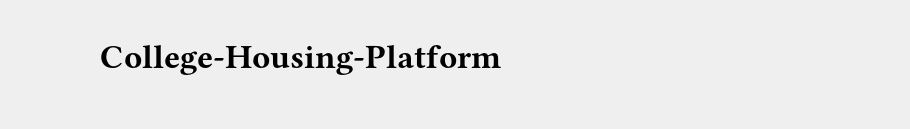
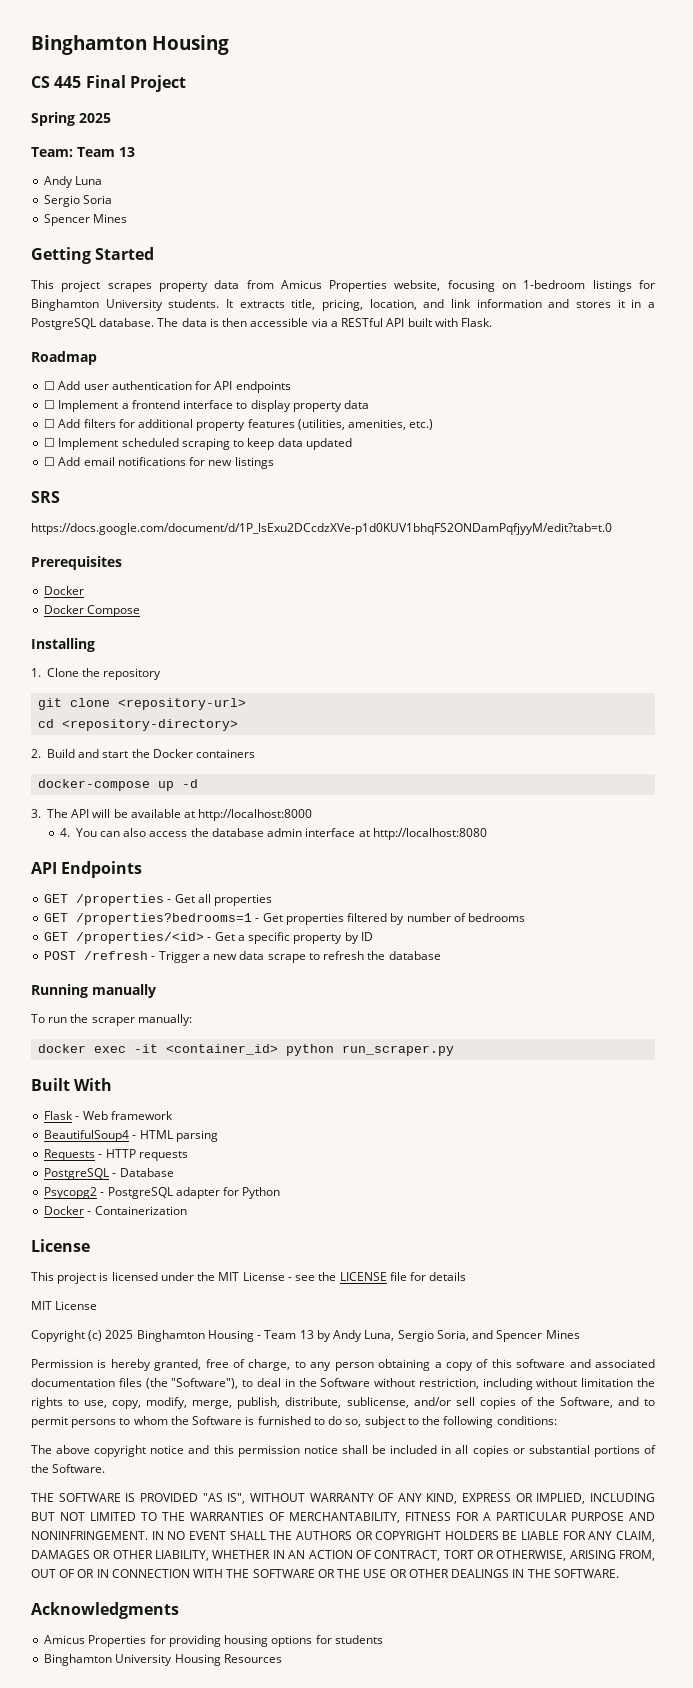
[100,45,501,75] College-Housing-Platform -> [31,35,229,55] [31,75,186,92] [31,112,111,126] [31,147,135,157] [44,176,103,188] [44,195,113,207] [44,214,128,226] [31,247,155,264] [31,280,655,292] [31,299,655,311] [31,318,493,330] [31,351,97,365] [44,381,291,393] [44,400,370,412] [44,419,434,431] [44,438,352,450] [44,457,274,469] [31,491,60,503] [31,523,612,535] [31,556,122,570] [44,586,85,595] [44,605,141,617] [31,638,95,652] [31,668,162,680] [38,698,247,710] [38,719,239,731] [31,749,256,758] [38,779,199,791] [31,809,313,821] [59,828,487,840] [31,861,143,878] [44,894,273,906] [44,913,526,925] [44,932,373,944] [44,951,441,963] [31,984,156,998] [31,1014,192,1026] [38,1044,455,1056] [31,1078,113,1091] [44,1111,173,1120] [44,1130,218,1142] [44,1149,188,1161] [44,1168,174,1180] [44,1187,281,1199] [44,1206,187,1215] [31,1239,90,1252] [31,1272,467,1284] [31,1301,98,1310] [31,1330,580,1342] [31,1359,656,1371] [31,1378,655,1390] [31,1397,655,1409] [31,1416,557,1428] [31,1445,657,1457] [31,1464,106,1473] [31,1493,656,1504] [31,1512,655,1523] [31,1531,655,1542] [31,1550,655,1561] [31,1569,619,1578] [31,1602,179,1619] [44,1635,383,1647] [44,1654,282,1666] Binghamton Housing // CS 445 Final Project // Spring 2025 // Team: Team 13 // Andy Luna // Sergio Soria // Spencer Mines // Getting Started // This project scrapes property data from Amicus Properties website, focusing on 1-bedroom listings for Binghamton University students. It extracts title, pricing, location, and link information and stores it in a PostgreSQL database. The data is then accessible via a RESTful API built with Flask. // Roadmap // ☐ Add user authentication for API endpoints // ☐ Implement a frontend interface to display property data // ☐ Add filters for additional property features (utilities, amenities, etc.) // ☐ Implement scheduled scraping to keep data updated // ☐ Add email notifications for new listings // SRS // https://docs.google.com/document/d/1P_lsExu2DCcdzXVe-p1d0KUV1bhqFS2ONDamPqfjyyM/edit?tab=t.0 // Prerequisites // Docker // Docker Compose // Installing // 1. Clone the repository // git clone <repository-url> // cd <repository-directory> // 2. Build and start the Docker containers // docker-compose up -d // 3. The API will be available at http://localhost:8000 // 4. You can also access the database admin interface at http://localhost:8080 // API Endpoints // GET /properties - Get all properties // GET /properties?bedrooms=1 - Get properties filtered by number of bedrooms // GET /properties/<id> - Get a specific property by ID // POST /refresh - Trigger a new data scrape to refresh the database // Running manually // To run the scraper manually: // docker exec -it <container_id> python run_scraper.py // Built With // Flask - Web framework // BeautifulSoup4 - HTML parsing // Requests - HTTP requests // PostgreSQL - Database // Psycopg2 - PostgreSQL adapter for Python // Docker - Containerization // License // This project is licensed under the MIT License - see the LICENSE file for details // MIT License // Copyright (c) 2025 Binghamton Housing - Team 13 by Andy Luna, Sergio Soria, and Spencer Mines // Permission is hereby granted, free of charge, to any person obtaining a copy of this software and associated documentation files (the "Software"), to deal in the Software without restriction, including without limitation the rights to use, copy, modify, merge, publish, distribute, sublicense, and/or sell copies of the Software, and to permit persons to whom the Software is furnished to do so, subject to the following conditions: // The above copyright notice and this permission notice shall be included in all copies or substantial portions of the Software. // THE SOFTWARE IS PROVIDED "AS IS", WITHOUT WARRANTY OF ANY KIND, EXPRESS OR IMPLIED, INCLUDING BUT NOT LIMITED TO THE WARRANTIES OF MERCHANTABILITY, FITNESS FOR A PARTICULAR PURPOSE AND NONINFRINGEMENT. IN NO EVENT SHALL THE AUTHORS OR COPYRIGHT HOLDERS BE LIABLE FOR ANY CLAIM, DAMAGES OR OTHER LIABILITY, WHETHER IN AN ACTION OF CONTRACT, TORT OR OTHERWISE, ARISING FROM, OUT OF OR IN CONNECTION WITH THE SOFTWARE OR THE USE OR OTHER DEALINGS IN THE SOFTWARE. // Acknowledgments // Amicus Properties for providing housing options for students // Binghamton University Housing Resources

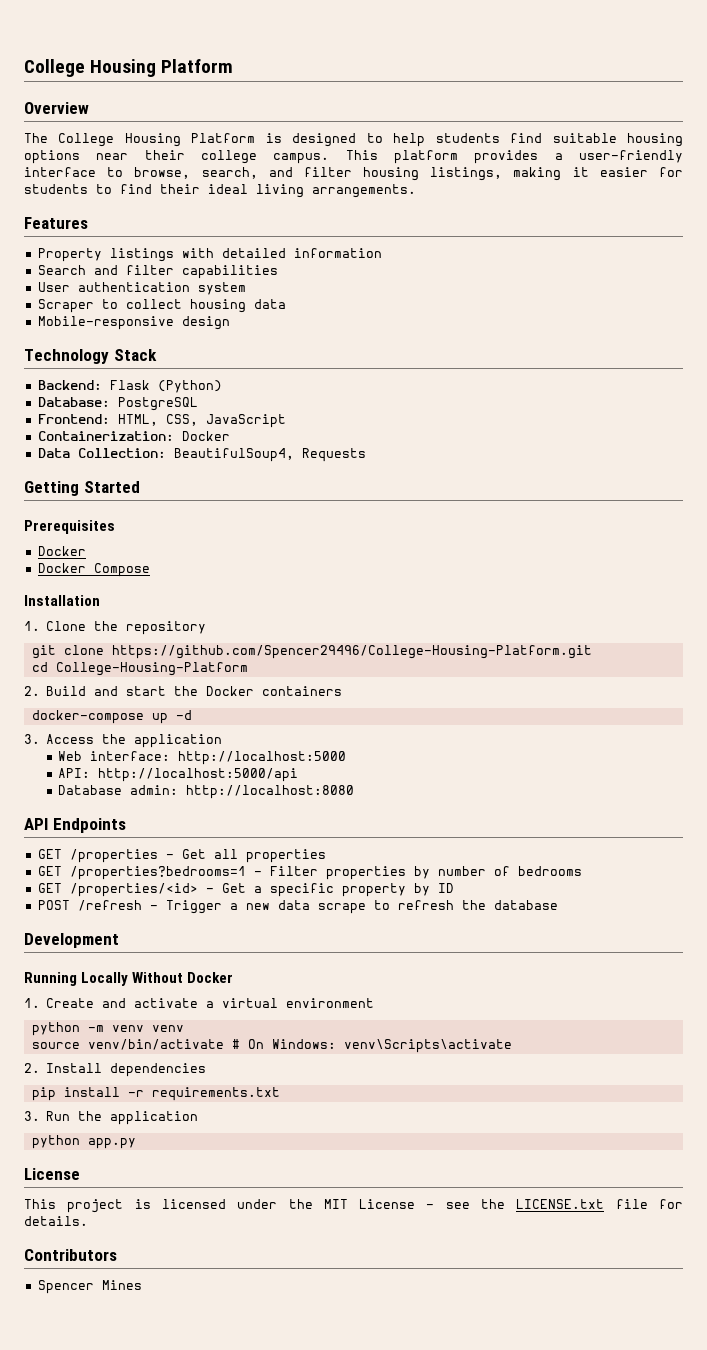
[31,35,229,55] [31,75,186,92] [31,112,111,126] [31,147,135,157] [44,176,103,188] [44,195,113,207] [44,214,128,226] [31,247,155,264] [31,280,655,292] [31,299,655,311] [31,318,493,330] [31,351,97,365] [44,381,291,393] [44,400,370,412] [44,419,434,431] [44,438,352,450] [44,457,274,469] [31,491,60,503] [31,523,612,535] Binghamton Housing // CS 445 Final Project // Spring 2025 // Team: Team 13 // Andy Luna // Sergio Soria // Spencer Mines // Getting Started // This project scrapes property data from Amicus Properties website, focusing on 1-bedroom listings for Binghamton University students. It extracts title, pricing, location, and link information and stores it in a PostgreSQL database. The data is then accessible via a RESTful API built with Flask. // Roadmap // ☐ Add user authentication for API endpoints // ☐ Implement a frontend interface to display property data // ☐ Add filters for additional property features (utilities, amenities, etc.) // ☐ Implement scheduled scraping to keep data updated // ☐ Add email notifications for new listings // SRS // https://docs.google.com/document/d/1P_lsExu2DCcdzXVe-p1d0KUV1bhqFS2ONDamPqfjyyM/edit?tab=t.0 -> [24,59,234,77] [24,102,89,114] [24,133,683,147] [24,150,683,164] [24,167,683,181] [24,184,416,198] [24,217,88,229] [37,248,382,262] [37,265,278,279] [37,282,246,295] [37,299,286,313] [37,316,230,330] [24,349,157,364] [37,380,222,393] [37,397,198,411] [37,414,286,428] [37,431,230,441] [37,448,366,462] [24,481,140,496] College Housing Platform // Overview // The College Housing Platform is designed to help students find suitable housing options near their college campus. This platform provides a user-friendly interface to browse, search, and filter housing listings, making it easier for students to find their ideal living arrangements. // Features // Property listings with detailed information // Search and filter capabilities // User authentication system // Scraper to collect housing data // Mobile-responsive design // Technology Stack // Backend: Flask (Python) // Database: PostgreSQL // Frontend: HTML, CSS, JavaScript // Containerization: Docker // Data Collection: BeautifulSoup4, Requests // Getting Started
[31,638,95,652] Installing -> [24,595,100,606] Installation
[118,698,247,710] <repository-url> -> [111,645,592,659] https://github.com/Spencer29496/College-Housing-Platform.git
[62,719,239,731] <repository-directory> -> [55,662,248,676] College-Housing-Platform
[47,809,313,821] [59,828,370,837] The API will be available at http://localhost:8000 // 4. You can also access the database admin interface at -> [46,734,223,748] [58,751,347,765] [58,768,299,782] [58,785,179,795] Access the application // Web interface: http://localhost:5000 // API: http://localhost:5000/api // Database admin:
[262,913,388,925] Get properties filtered -> [269,866,406,880] Filter properties
(441, 955) none -> [24,933,119,948] // Development
[92,984,156,998] [31,1014,192,1026] [38,1044,455,1056] [31,1078,113,1091] [44,1111,173,1120] [44,1130,218,1142] [44,1149,188,1161] [44,1168,174,1180] [44,1187,281,1199] [44,1206,187,1215] manually // To run the scraper manually: // docker exec -it <container_id> python run_scraper.py // Built With // Flask - Web framework // BeautifulSoup4 - HTML parsing // Requests - HTTP requests // PostgreSQL - Database // Psycopg2 - PostgreSQL adapter for Python // Docker - Containerization -> [81,972,234,986] [24,998,375,1008] [31,1022,184,1036] [31,1039,512,1053] [24,1063,207,1077] [31,1087,280,1101] [24,1111,199,1125] [31,1135,136,1149] Locally Without Docker // 1. Create and activate a virtual environment // python -m venv venv // source venv/bin/activate # On Windows: venv\Scripts\activate // 2. Install dependencies // pip install -r requirements.txt // 3. Run the application // python app.py
[339,1272,387,1281] LICENSE -> [516,1199,605,1209] LICENSE.txt
[429,1272,467,1281] [31,1301,98,1310] [31,1330,580,1342] [31,1359,656,1371] [31,1378,655,1390] [31,1397,655,1409] [31,1416,557,1428] [31,1445,657,1457] [31,1464,106,1473] [31,1493,656,1504] [31,1512,655,1523] [31,1531,655,1542] [31,1550,655,1561] [31,1569,619,1578] [31,1602,179,1619] [44,1635,383,1647] [44,1654,282,1666] details // MIT License // Copyright (c) 2025 Binghamton Housing - Team 13 by Andy Luna, Sergio Soria, and Spencer Mines // Permission is hereby granted, free of charge, to any person obtaining a copy of this software and associated documentation files (the "Software"), to deal in the Software without restriction, including without limitation the rights to use, copy, modify, merge, publish, distribute, sublicense, and/or sell copies of the Software, and to permit persons to whom the Software is furnished to do so, subject to the following conditions: // The above copyright notice and this permission notice shall be included in all copies or substantial portions of the Software. // THE SOFTWARE IS PROVIDED "AS IS", WITHOUT WARRANTY OF ANY KIND, EXPRESS OR IMPLIED, INCLUDING BUT NOT LIMITED TO THE WARRANTIES OF MERCHANTABILITY, FITNESS FOR A PARTICULAR PURPOSE AND NONINFRINGEMENT. IN NO EVENT SHALL THE AUTHORS OR COPYRIGHT HOLDERS BE LIABLE FOR ANY CLAIM, DAMAGES OR OTHER LIABILITY, WHETHER IN AN ACTION OF CONTRACT, TORT OR OTHERWISE, ARISING FROM, OUT OF OR IN CONNECTION WITH THE SOFTWARE OR THE USE OR OTHER DEALINGS IN THE SOFTWARE. // Acknowledgments // Amicus Properties for providing housing options for students // Binghamton University Housing Resources -> [24,1216,88,1226] [24,1249,117,1261] [37,1280,142,1294] details. // Contributors // Spencer Mines

